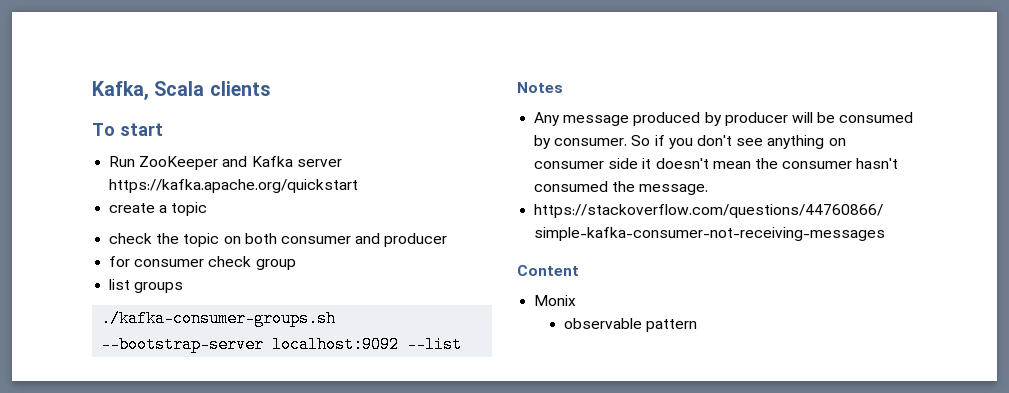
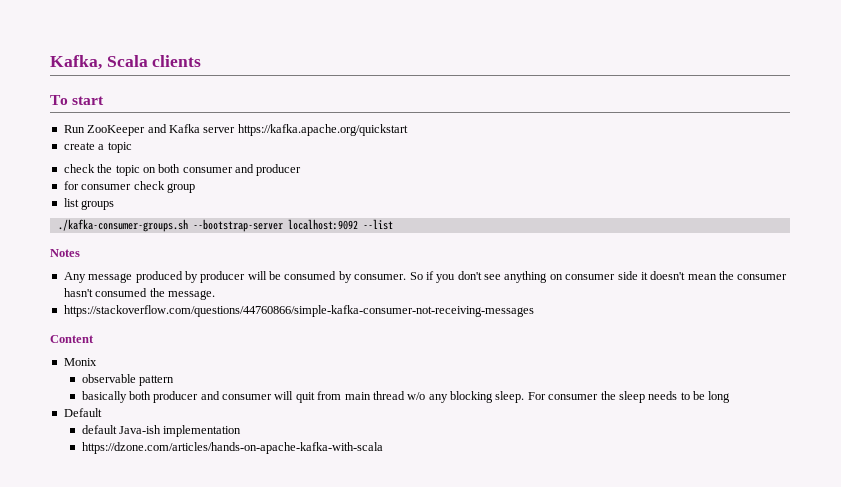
(697, 325) none -> [81,391,731,403] [63,408,102,417] [81,425,242,437] [81,442,383,454] // basically both producer and consumer will quit from main thread w/o any blocking sleep. For consumer the sleep needs to be long // Default // default Java-ish implementation // https://dzone.com/articles/hands-on-apache-kafka-with-scala

